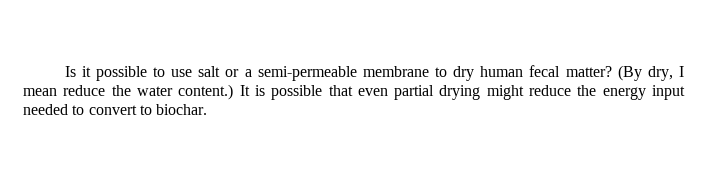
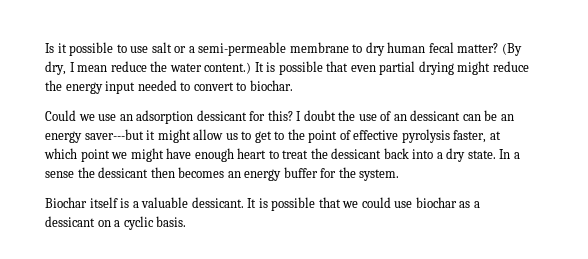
(208, 109) none -> [45,110,514,124] [45,129,501,143] [44,148,520,162] [45,167,400,181] [45,197,480,211] [45,216,187,230] // Could we use an adsorption dessicant for this? I doubt the use of an dessicant can be an energy saver---but it might allow us to get to the point of effective pyrolysis faster, at which point we might have enough heart to treat the dessicant back into a dry state. In a sense the dessicant then becomes an energy buffer for the system. // Biochar itself is a valuable dessicant. It is possible that we could use biochar as a dessicant on a cyclic basis.

